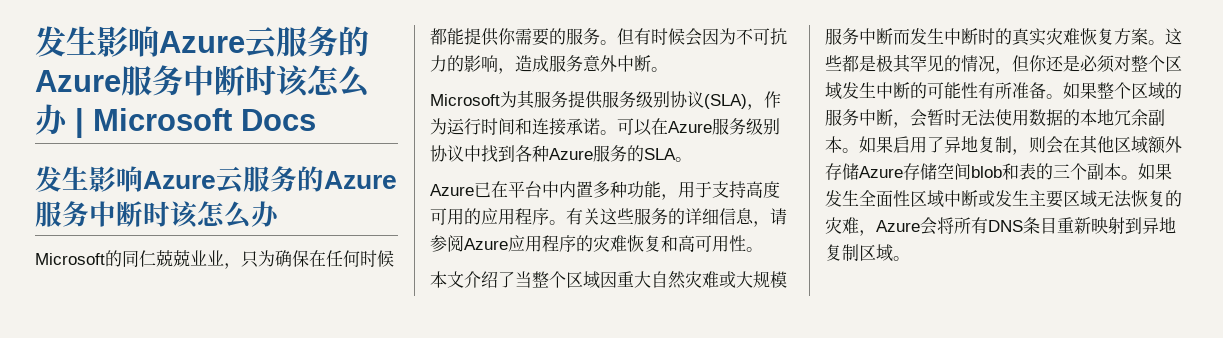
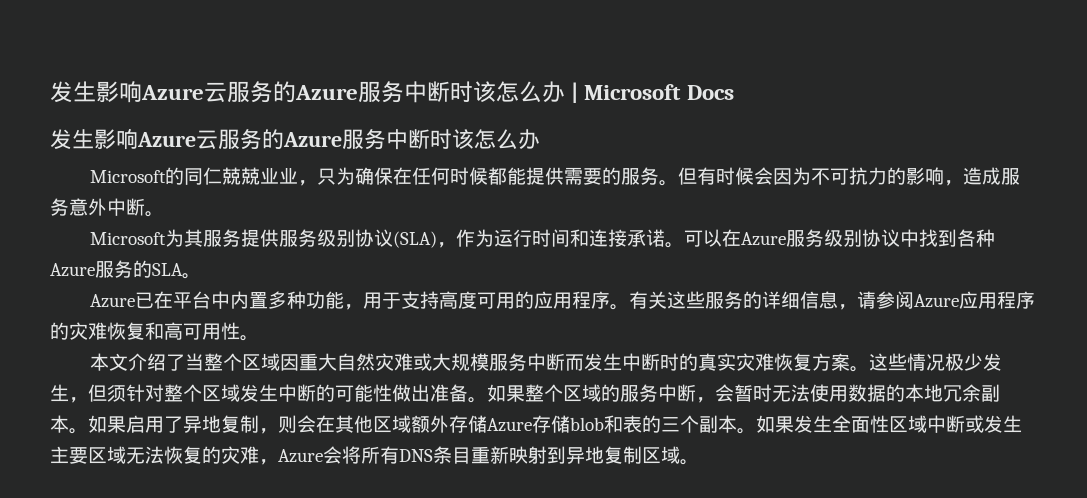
[498,28,516,45] 你 -> (565, 176) none
[842,54,1115,74] 都是极其罕见的情况，但你还是必须 -> [907,353,1003,371] [50,384,145,403] 情况极少发生，但须针
[978,82,1012,99] 有所 -> [392,384,430,402] 做出
[937,163,971,180] 空间 -> (570, 424) none

